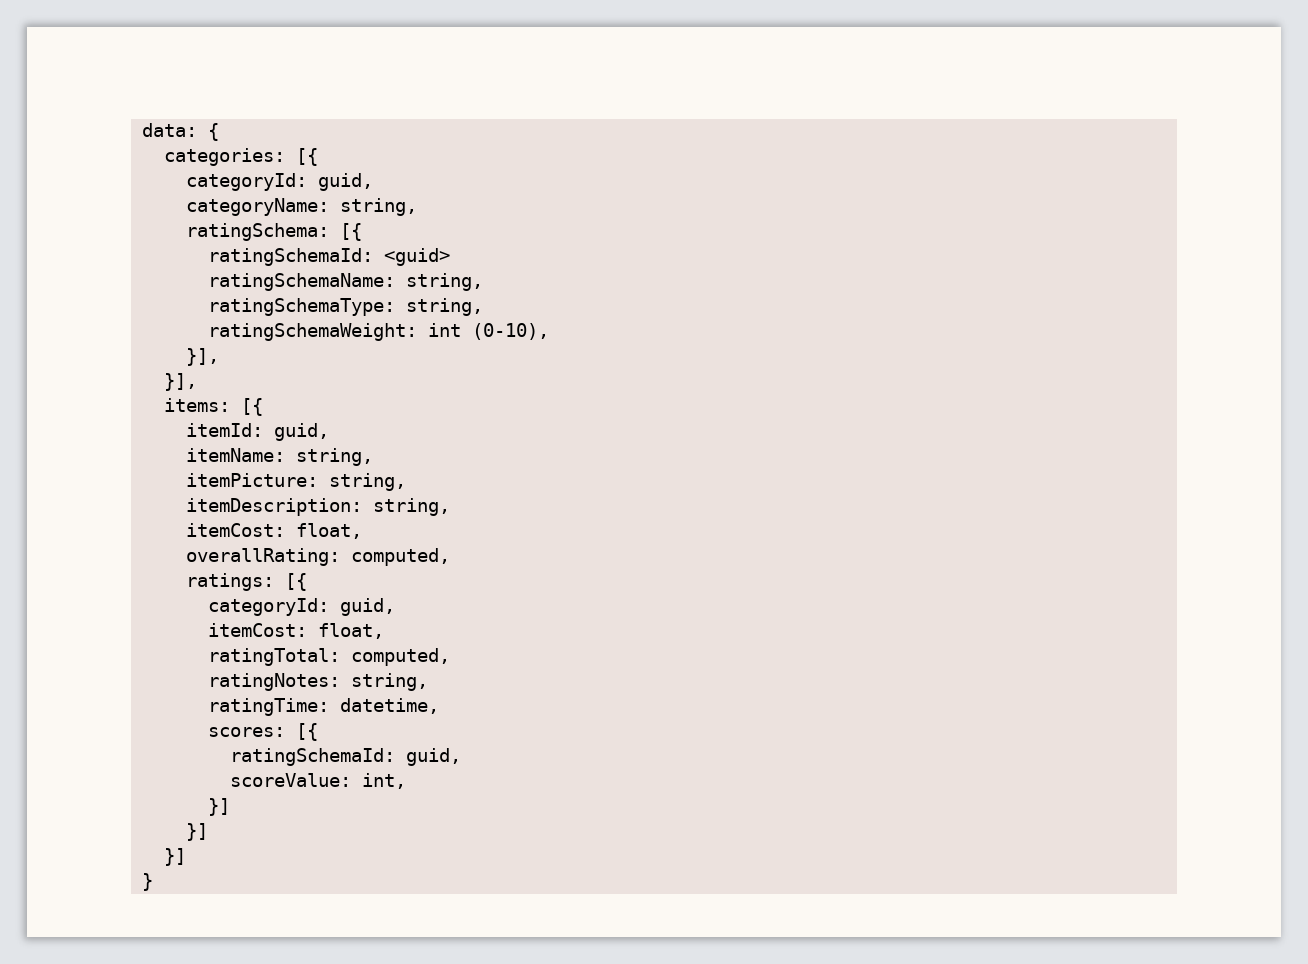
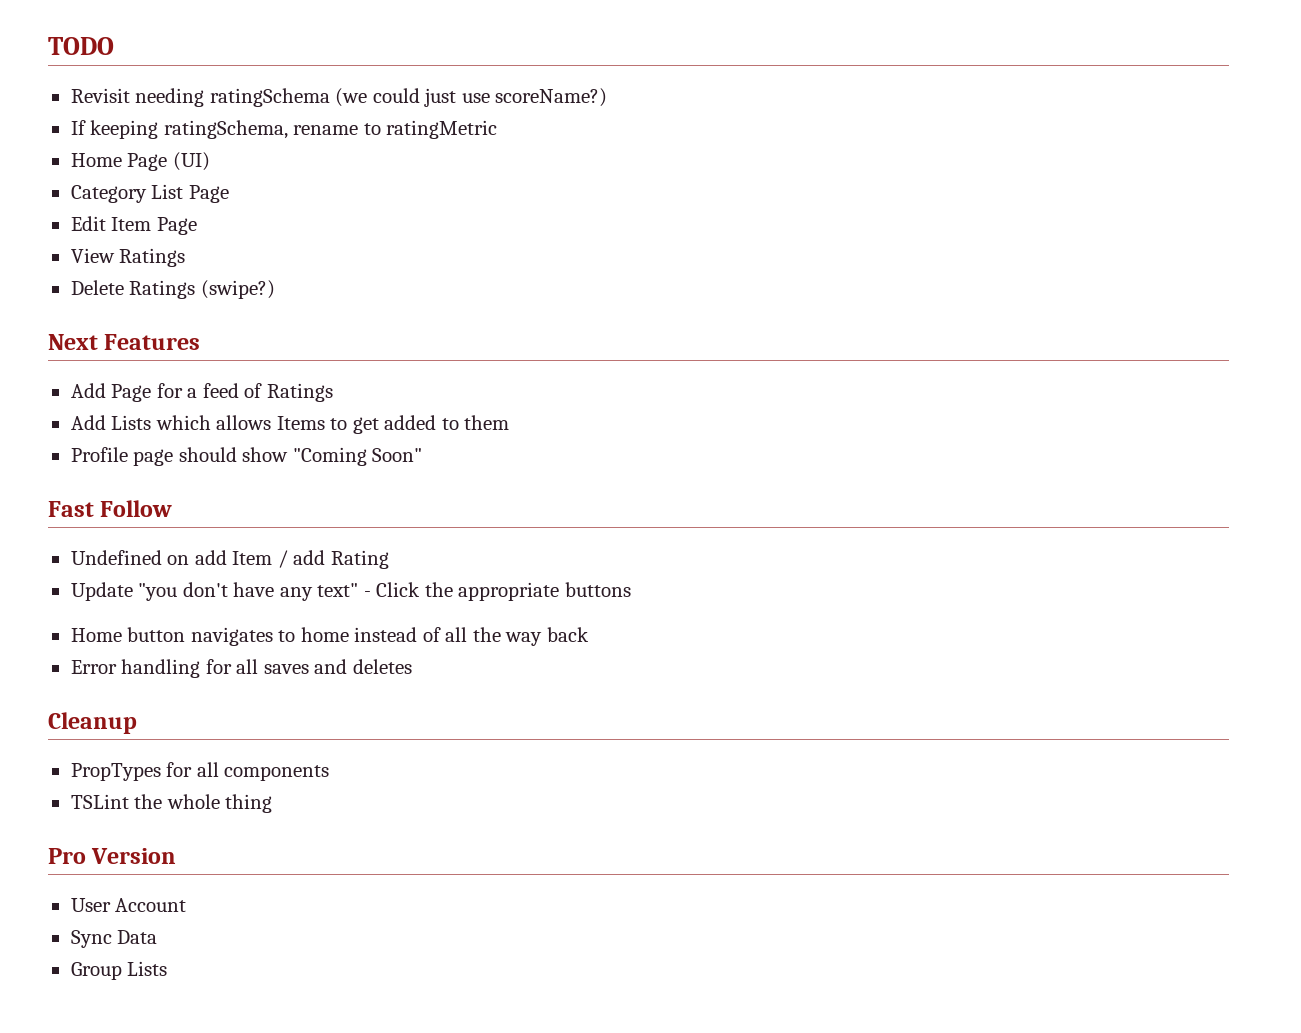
[142,123,220,141] [164,148,319,166] [186,173,374,191] [186,198,418,216] [186,223,363,241] [208,248,451,266] [208,273,484,291] [208,298,484,316] [208,323,550,341] [186,348,220,366] [164,373,198,391] [164,398,264,416] [186,423,330,441] [186,448,374,466] [186,473,407,491] [186,498,451,516] [186,523,363,539] [186,548,451,566] [186,573,308,591] [208,598,396,616] [208,623,385,639] [208,648,451,666] [208,673,429,691] [208,698,440,716] [208,723,319,741] [230,748,462,766] [230,773,407,789] [208,798,231,816] [186,823,209,841] [164,848,187,866] [142,873,154,891] data: { // categories: [{ // categoryId: guid, // categoryName: string, // ratingSchema: [{ // ratingSchemaId: <guid> // ratingSchemaName: string, // ratingSchemaType: string, // ratingSchemaWeight: int (0-10), // }], // }], // items: [{ // itemId: guid, // itemName: string, // itemPicture: string, // itemDescription: string, // itemCost: float, // overallRating: computed, // ratings: [{ // categoryId: guid, // itemCost: float, // ratingTotal: computed, // ratingNotes: string, // ratingTime: datetime, // scores: [{ // ratingSchemaId: guid, // scoreValue: int, // }] // }] // }] // } -> [48,37,114,55] [70,88,608,107] [70,120,498,139] [70,152,210,171] [70,184,229,203] [70,216,197,235] [70,248,186,267] [70,280,275,299] [48,334,201,350] [70,383,333,402] [70,415,510,434] [70,447,423,466] [48,500,173,517] [70,550,389,569] [70,582,631,601] [70,627,589,646] [70,659,412,678] [48,712,137,734] [70,762,330,781] [70,794,273,813] [48,848,177,864] [70,898,187,912] [70,930,158,948] [70,961,168,980] TODO // Revisit needing ratingSchema (we could just use scoreName?) // If keeping ratingSchema, rename to ratingMetric // Home Page (UI) // Category List Page // Edit Item Page // View Ratings // Delete Ratings (swipe?) // Next Features // Add Page for a feed of Ratings // Add Lists which allows Items to get added to them // Profile page should show "Coming Soon" // Fast Follow // Undefined on add Item / add Rating // Update "you don't have any text" - Click the appropriate buttons // Home button navigates to home instead of all the way back // Error handling for all saves and deletes // Cleanup // PropTypes for all components // TSLint the whole thing // Pro Version // User Account // Sync Data // Group Lists

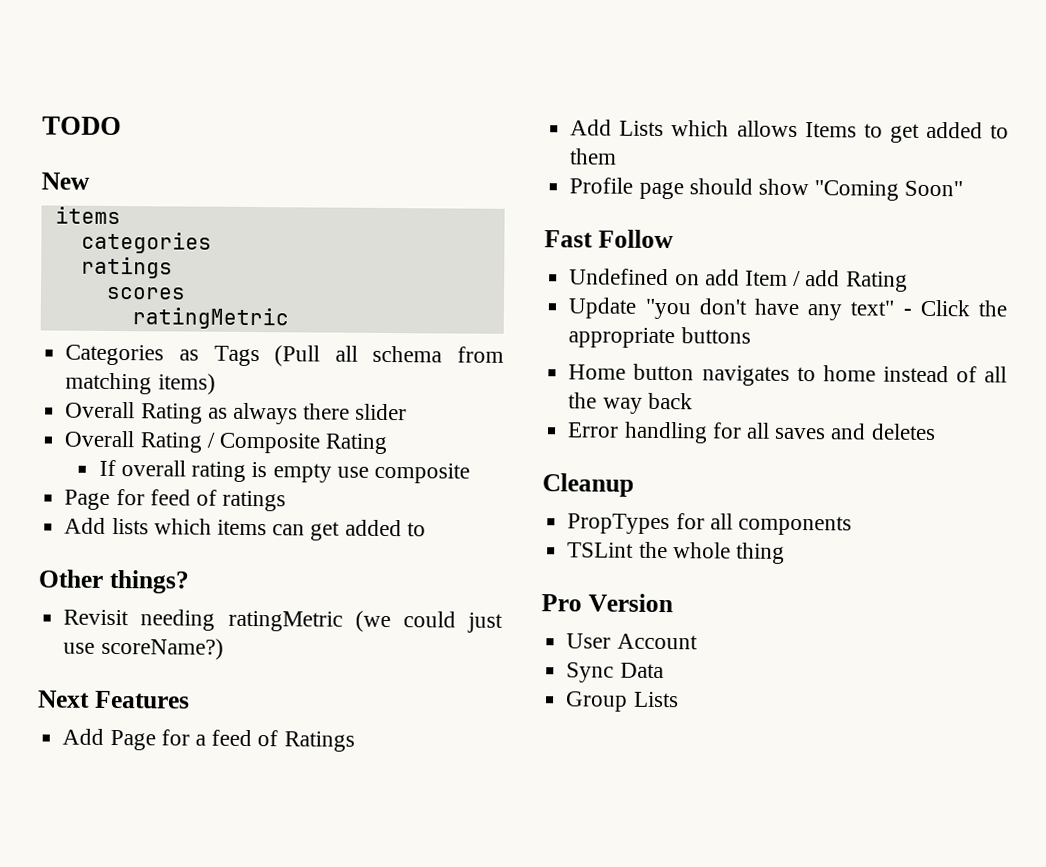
(114, 46) none -> [41,172,90,190] [54,206,121,225] [80,231,212,254] [80,256,173,279] [105,286,186,300] [131,307,289,330] [65,344,504,367] [65,372,216,395] [65,401,408,425] [64,430,388,455] [98,459,471,484] [64,489,287,512] [64,517,426,541] [38,569,189,594] // New // items // categories // ratings // scores // ratingMetric // Categories as Tags (Pull all schema from matching items) // Overall Rating as always there slider // Overall Rating / Composite Rating // If overall rating is empty use composite // Page for feed of ratings // Add lists which items can get added to // Other things?
[209,88,330,107] ratingSchema -> [227,610,343,632] ratingMetric
[70,120,498,139] [70,152,210,171] [70,184,229,203] [70,216,197,235] [70,248,186,267] [70,280,275,299] // If keeping ratingSchema, rename to ratingMetric // Home Page (UI) // Category List Page // Edit Item Page // View Ratings // Delete Ratings (swipe?) -> (224, 648) none

